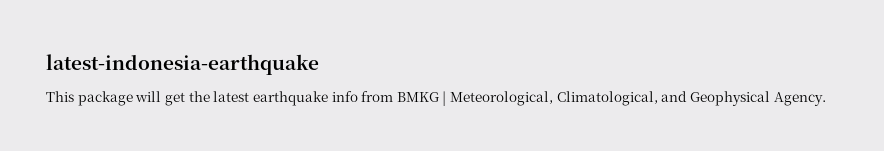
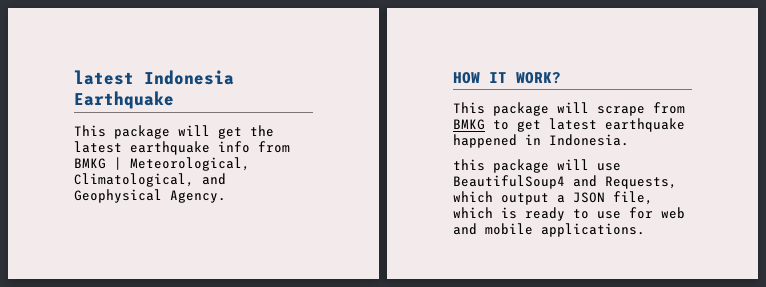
[46,54,319,75] latest-indonesia-earthquake -> [74,70,234,85] [74,91,174,109] latest Indonesia Earthquake
(826, 99) none -> [453,72,561,84] [453,102,685,116] [453,118,685,132] [453,134,629,148] [453,159,621,173] [453,175,677,189] [453,191,653,205] [453,207,685,221] [453,223,645,237] // HOW IT WORK? // This package will scrape from BMKG to get latest earthquake happened in Indonesia. // this package will use BeautifulSoup4 and Requests, which output a JSON file, which is ready to use for web and mobile applications.

